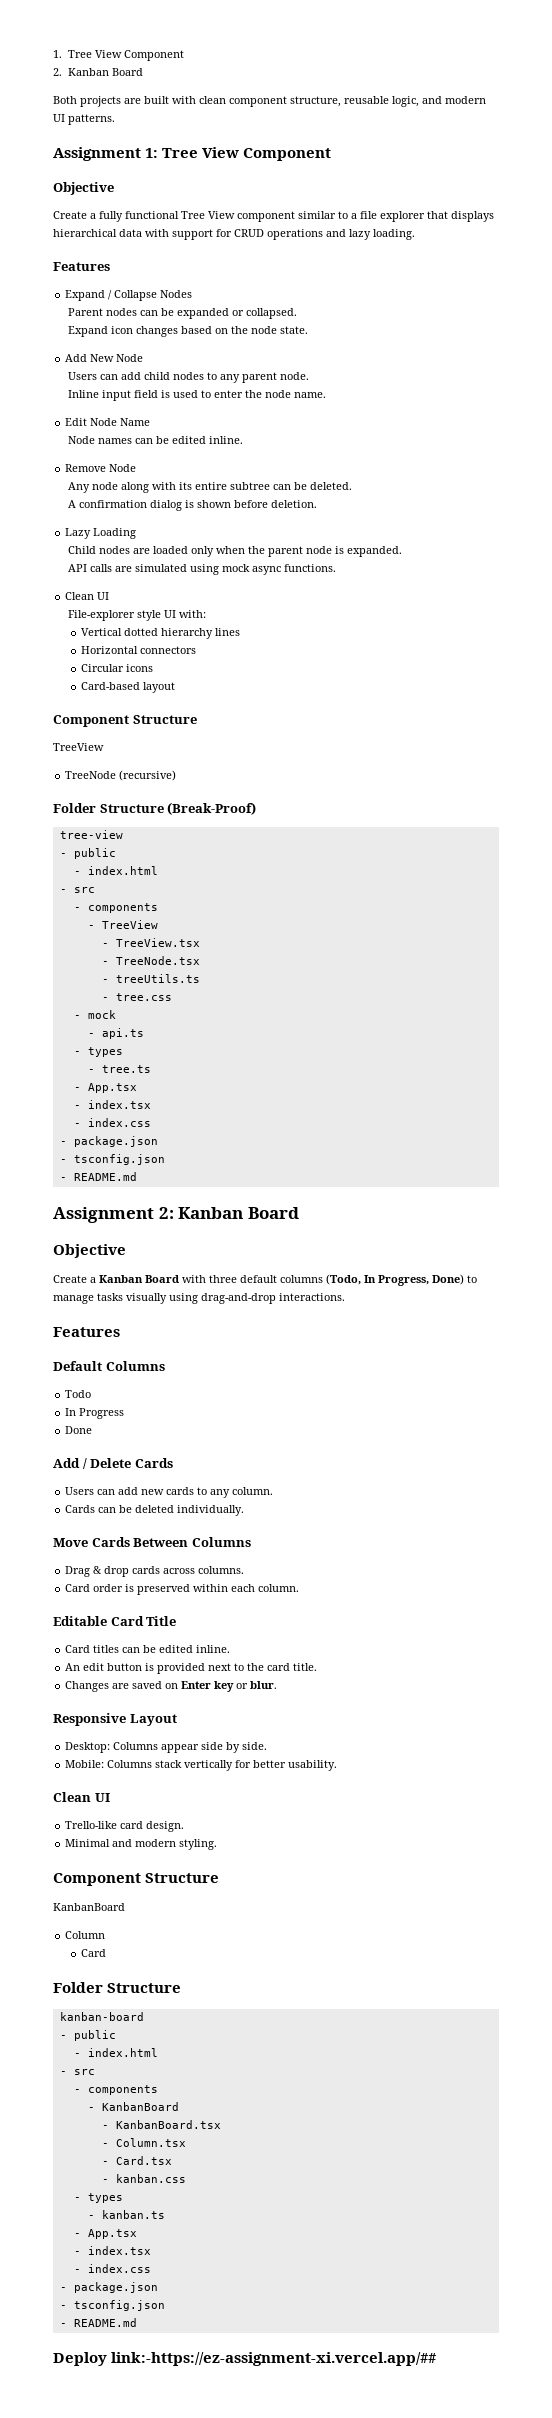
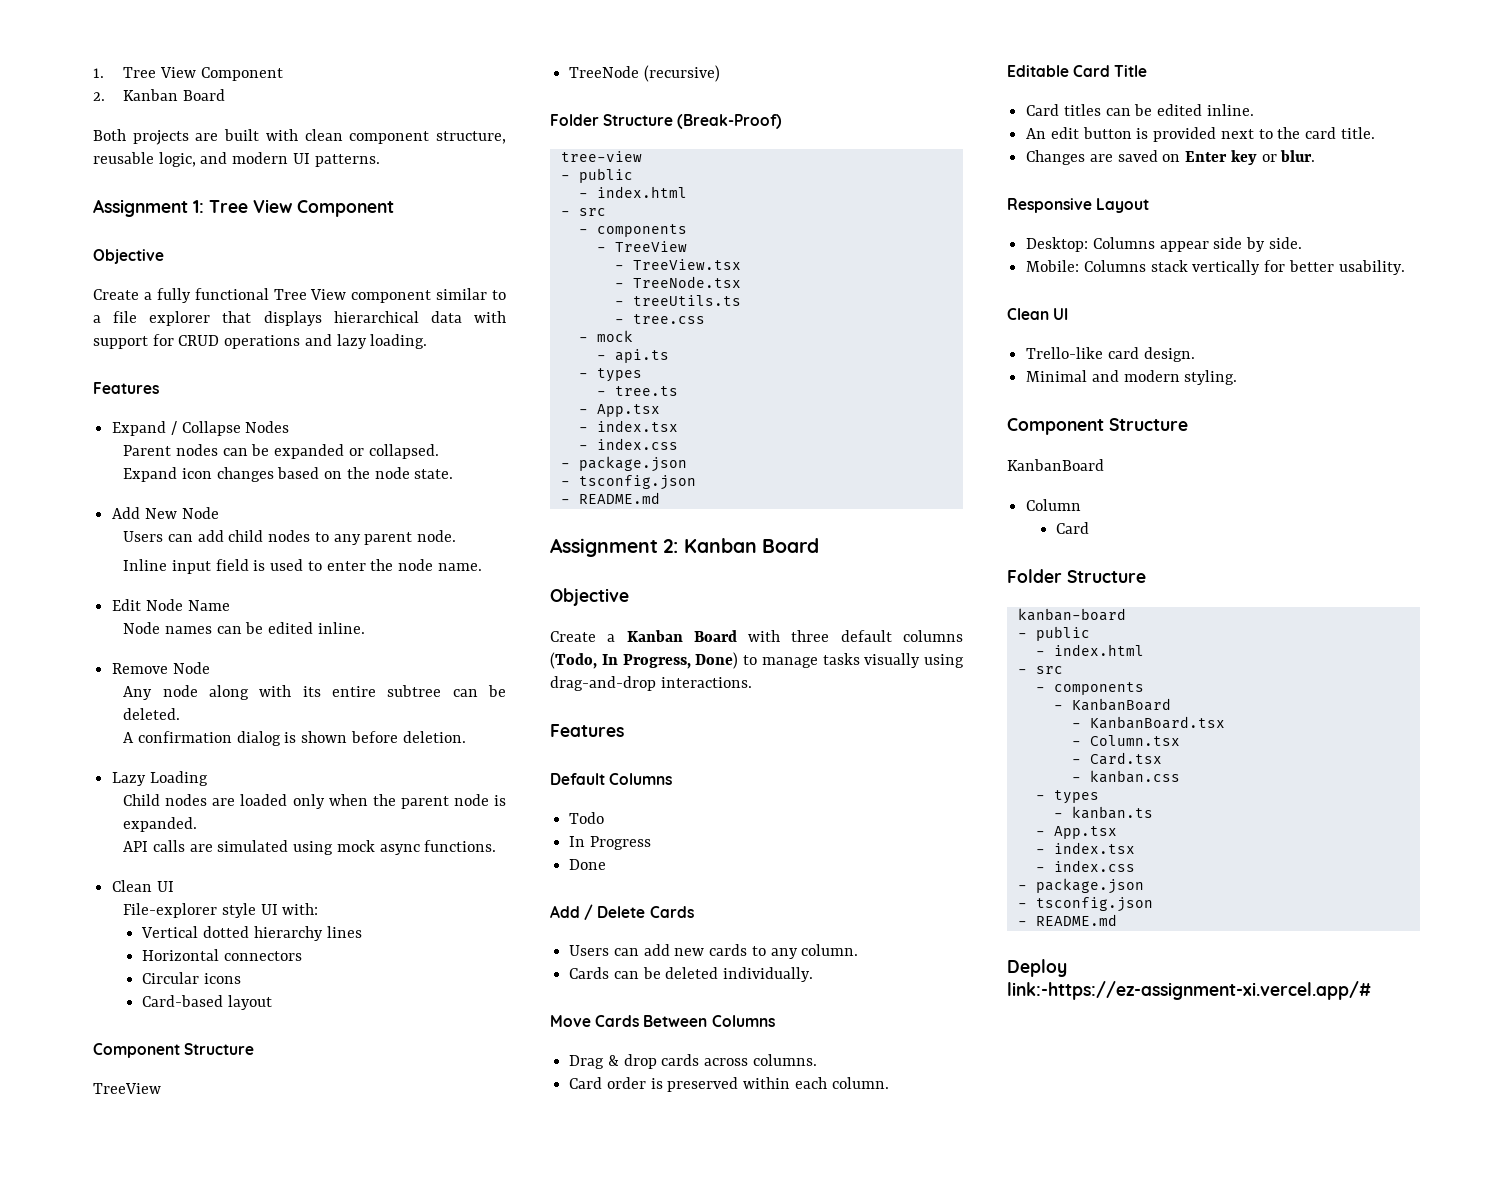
[111,2352,437,2366] link:-https://ez-assignment-xi.vercel.app/## -> [1007,981,1371,1000] link:-https://ez-assignment-xi.vercel.app/#

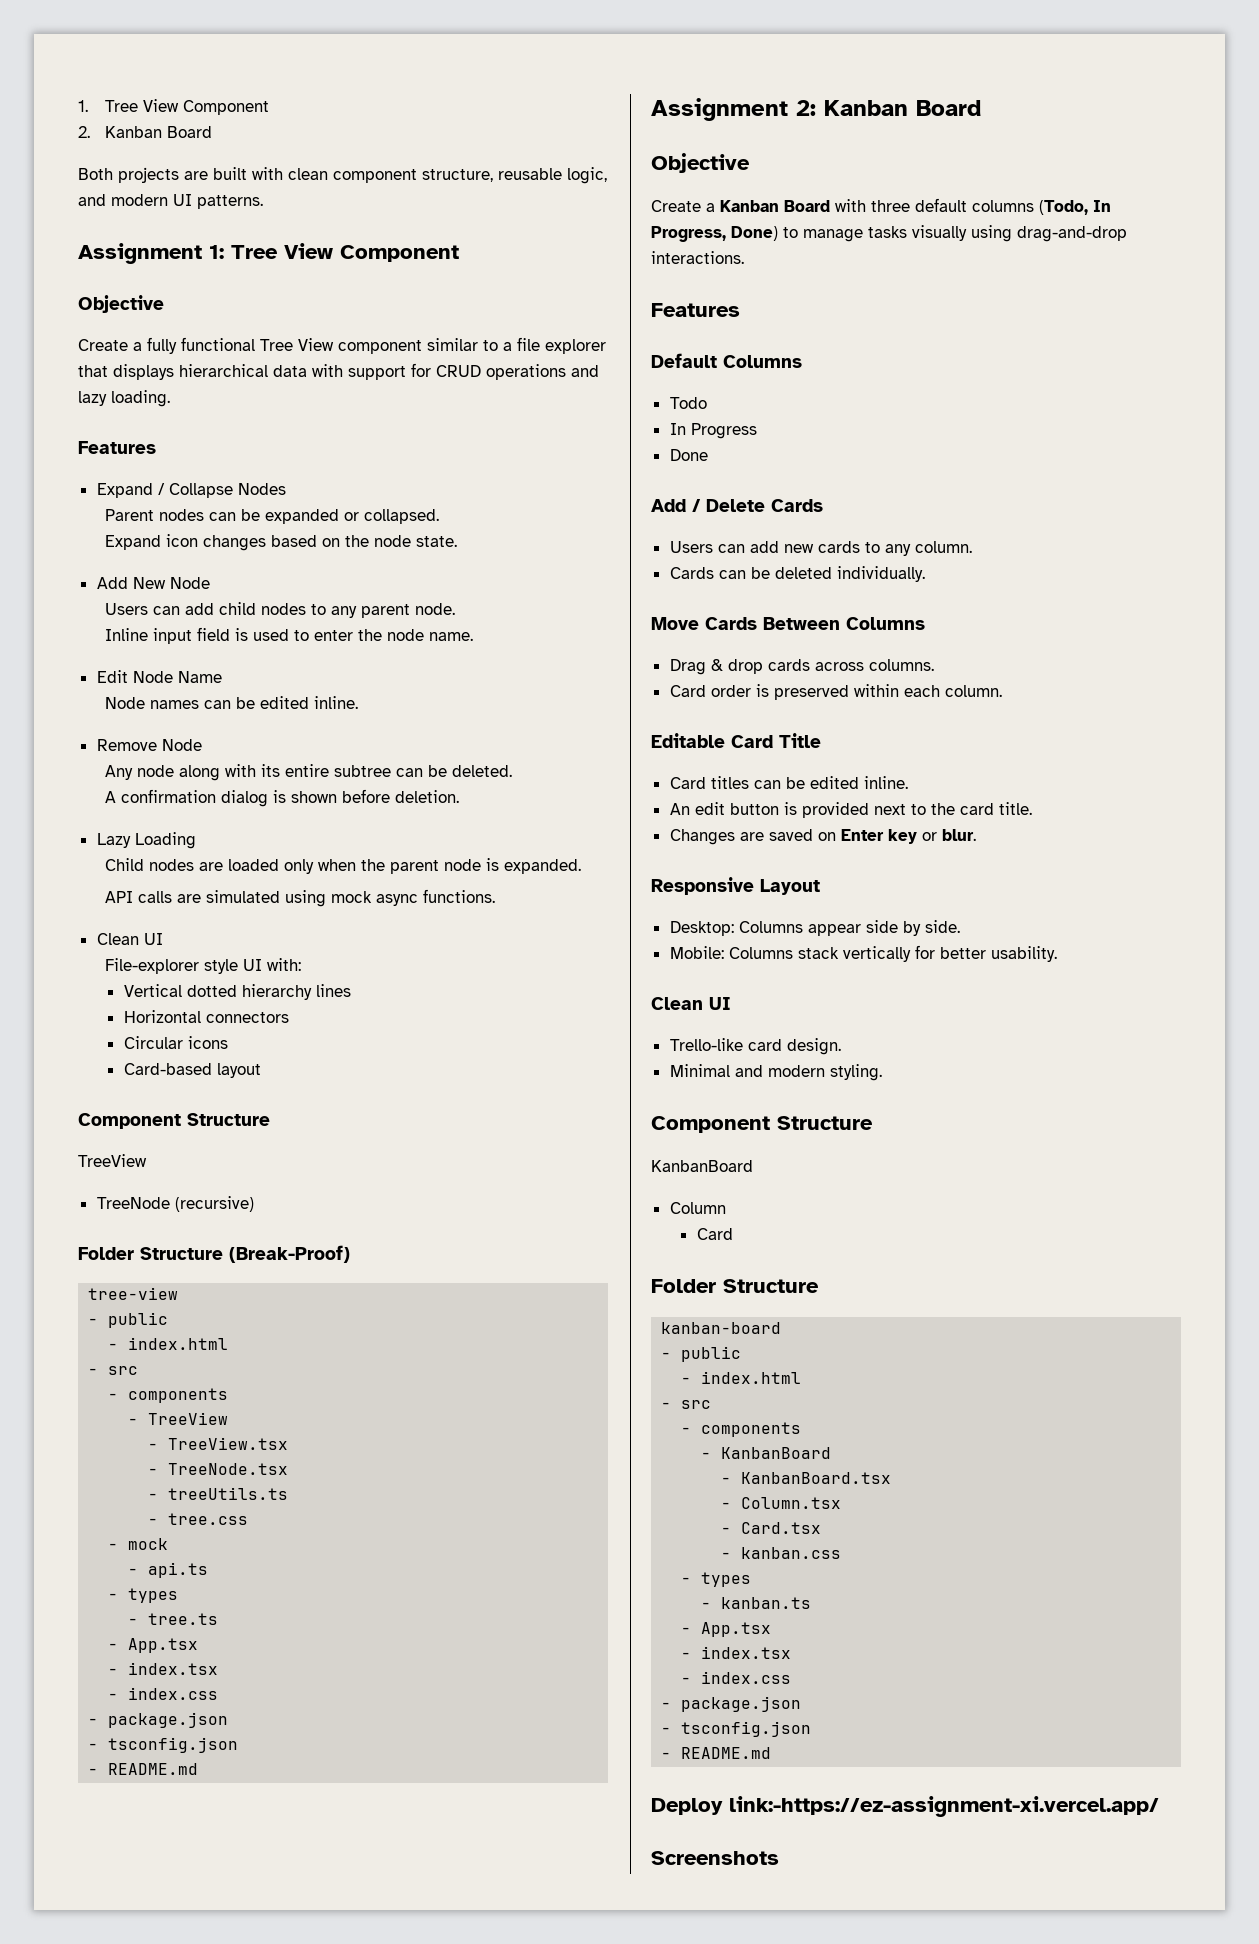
[1007,981,1371,1000] link:-https://ez-assignment-xi.vercel.app/# -> [729,1796,1159,1817] [651,1851,779,1865] link:-https://ez-assignment-xi.vercel.app/ // Screenshots

